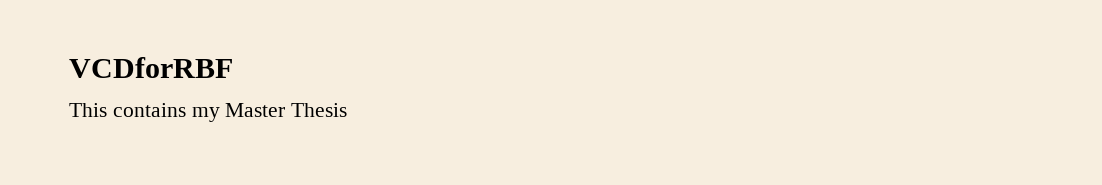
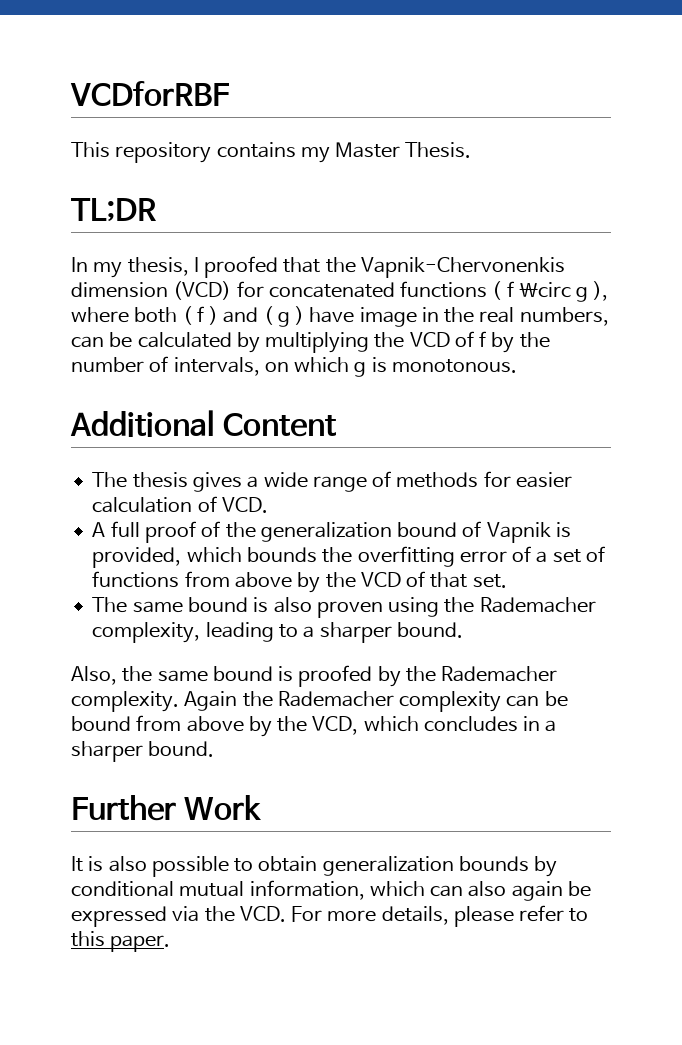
(107, 110) none -> [115,142,212,163] repository
[291,103,348,117] Thesis -> [405,142,472,158] [71,198,157,222] [71,256,565,278] [71,281,609,302] [71,306,609,327] [71,331,550,353] [71,356,517,377] [70,410,337,437] [92,471,572,492] [92,496,268,513] [92,521,571,543] [92,546,605,568] [92,571,507,593] [92,597,596,618] [92,622,463,643] [71,665,558,687] [71,691,568,712] [71,715,557,737] [71,741,215,762] [71,795,262,821] [71,856,558,877] [71,880,591,901] [71,905,589,927] [71,931,171,952] Thesis. // TL;DR // In my thesis, I proofed that the Vapnik-Chervonenkis dimension (VCD) for concatenated functions ( f \circ g ), where both ( f ) and ( g ) have image in the real numbers, can be calculated by multiplying the VCD of f by the number of intervals, on which g is monotonous. // Additional Content // The thesis gives a wide range of methods for easier calculation of VCD. // A full proof of the generalization bound of Vapnik is provided, which bounds the overfitting error of a set of functions from above by the VCD of that set. // The same bound is also proven using the Rademacher complexity, leading to a sharper bound. // Also, the same bound is proofed by the Rademacher complexity. Again the Rademacher complexity can be bound from above by the VCD, which concludes in a sharper bound. // Further Work // It is also possible to obtain generalization bounds by conditional mutual information, which can also again be expressed via the VCD. For more details, please refer to this paper.

